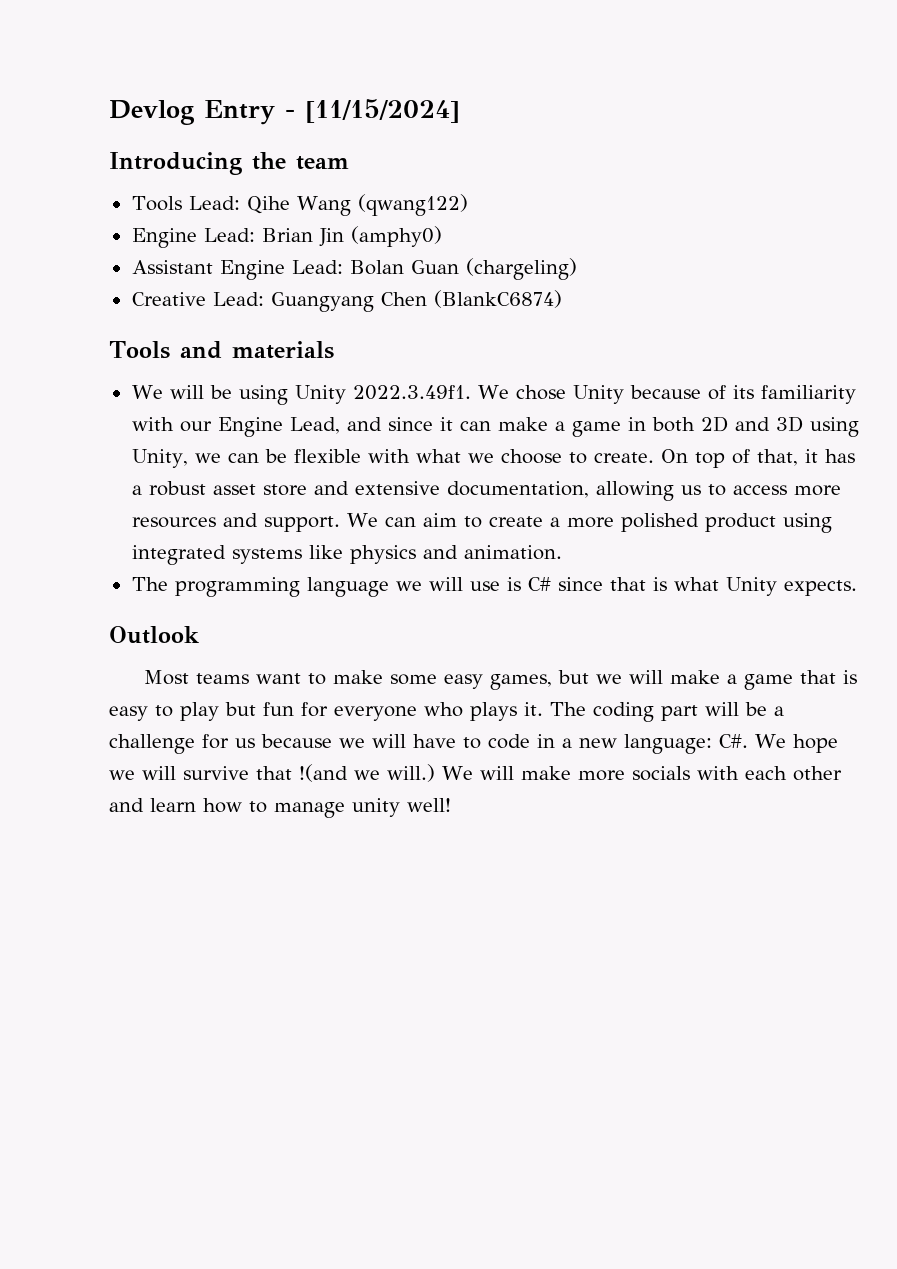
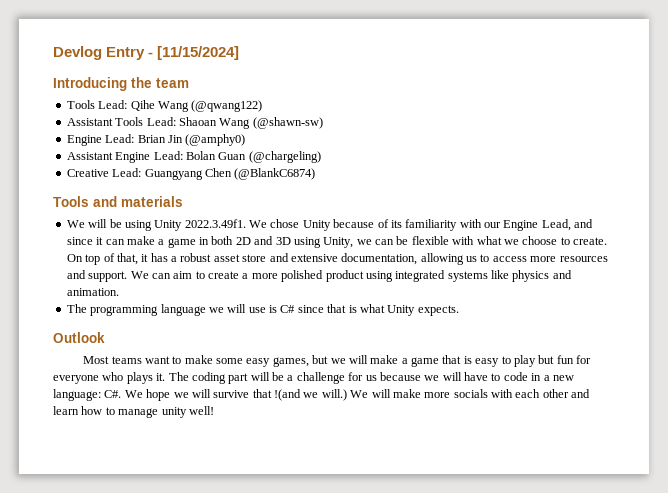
[357,194,468,216] (qwang122) -> [191,100,263,112] [66,117,323,129] (@qwang122) // Assistant Tools Lead: Shaoan Wang (@shawn-sw)
[350,226,442,247] (amphy0) -> [185,134,246,146] (@amphy0)
[465,258,577,280] (chargeling) -> [248,151,321,163] (@chargeling)
[433,290,562,308] (BlankC6874) -> [234,168,316,180] (@BlankC6874)

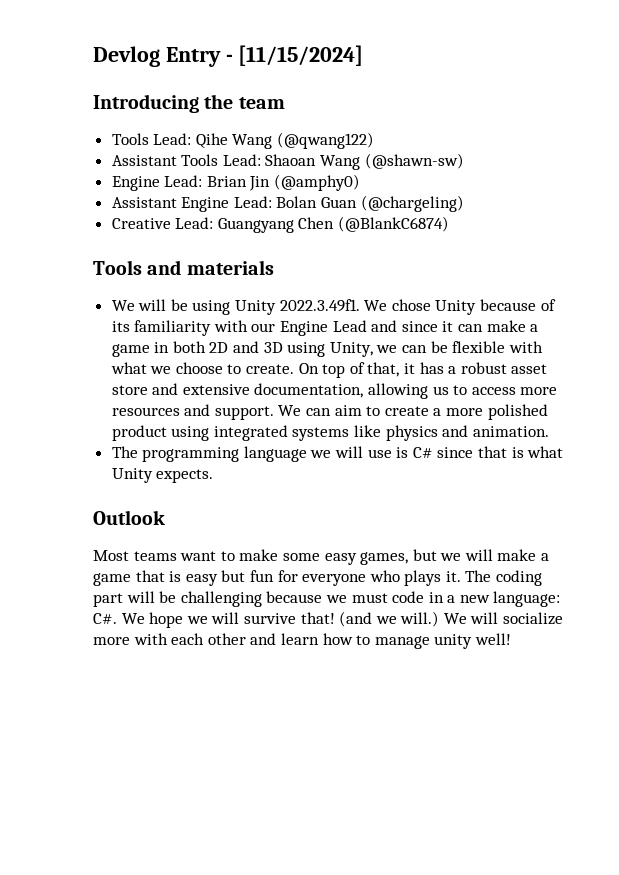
[541,219,571,231] Lead, -> [332,320,367,332] Lead
[501,355,536,367] to play -> (218, 580) none
[287,372,501,384] a challenge for us because we will have to -> [180,591,388,607] challenging because we must
[252,389,301,401] that !(and -> [300,611,373,627] that! (and
[392,389,488,398] make more socials -> [503,612,564,625] [93,637,130,645] socialize more

